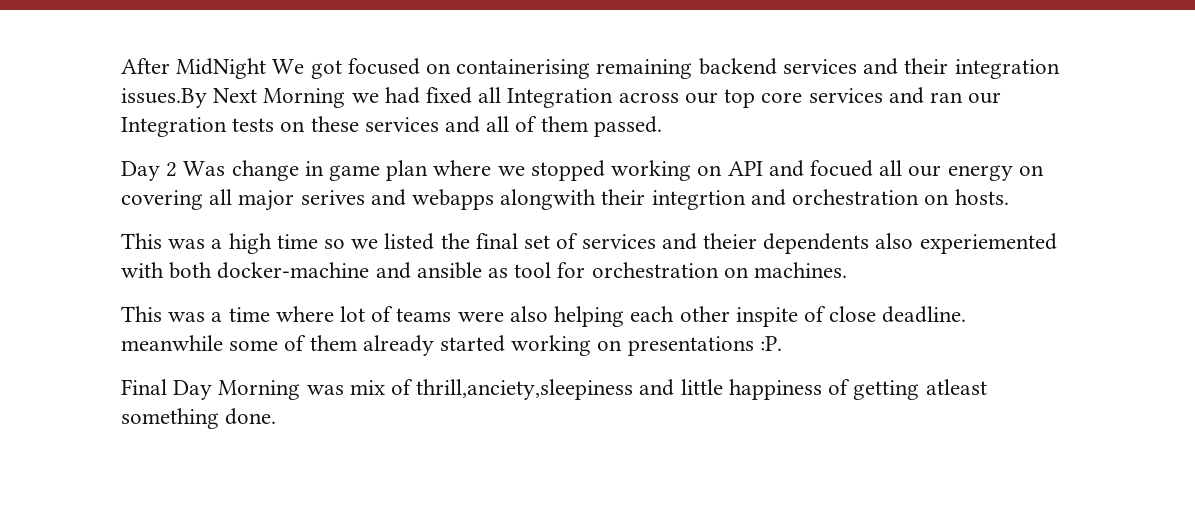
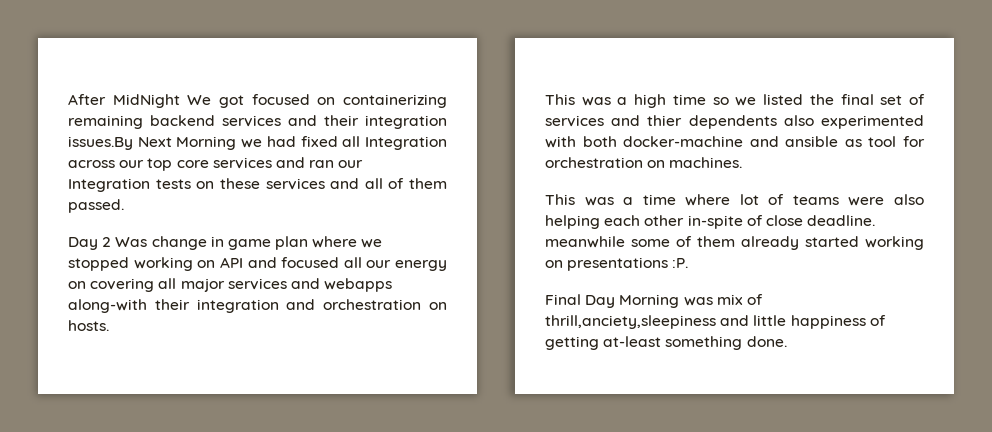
[456,59,591,79] containerising -> [342,94,447,108] containerizing
[809,160,873,177] focued -> [281,257,340,268] focused
[300,190,365,205] serives -> [227,278,287,290] services
[500,189,746,210] alongwith their integrtion -> [68,299,279,313] along-with their integration
[702,233,757,249] theier -> [647,115,683,126] thier
[919,233,1057,254] experiemented -> [821,115,924,129] experimented
[735,307,798,327] inspite -> [687,215,743,229] in-spite
[925,379,987,395] atleast -> [603,336,662,347] at-least

